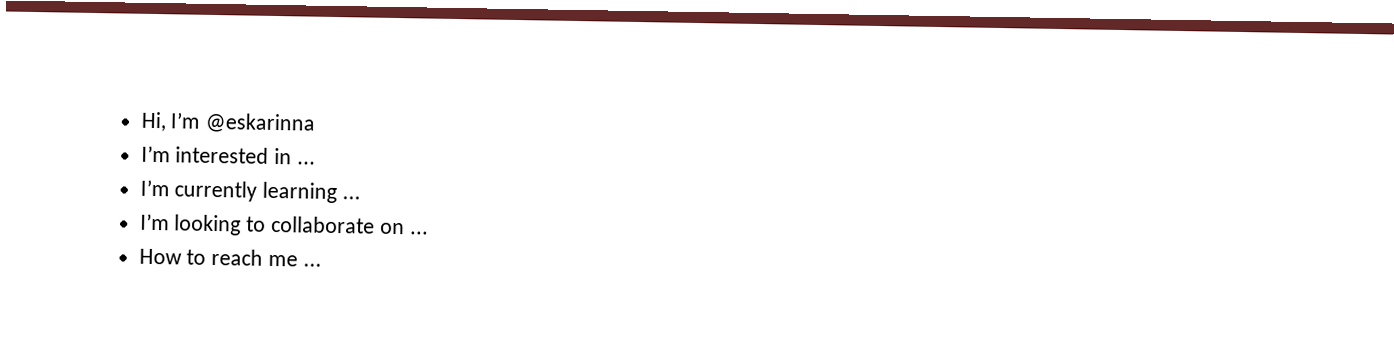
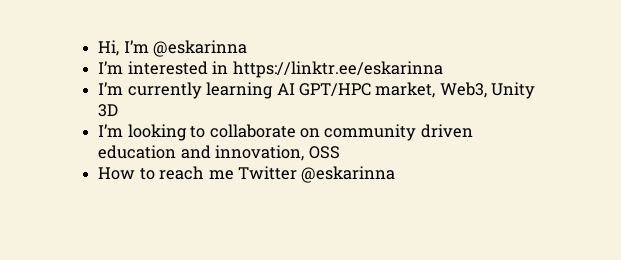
[297,161,317,165] ... -> [232,61,443,78] https://linktr.ee/eskarinna
[342,196,362,200] ... -> [276,82,536,99] [98,104,119,117] AI GPT/HPC market, Web3, Unity 3D
[409,231,429,235] ... -> [324,124,473,141] [98,145,340,161] community driven education and innovation, OSS
[302,263,322,267] ... -> [237,166,396,183] Twitter @eskarinna

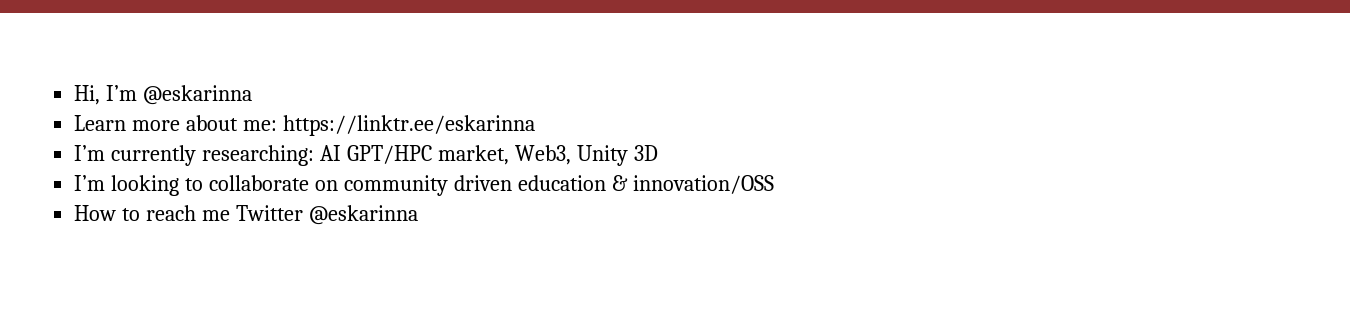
[98,61,229,75] I’m interested in -> [74,115,278,131] Learn more about me:
[206,82,274,99] learning -> [202,145,315,166] researching:
[180,145,340,161] and innovation, OSS -> [611,175,774,194] & innovation/OSS

